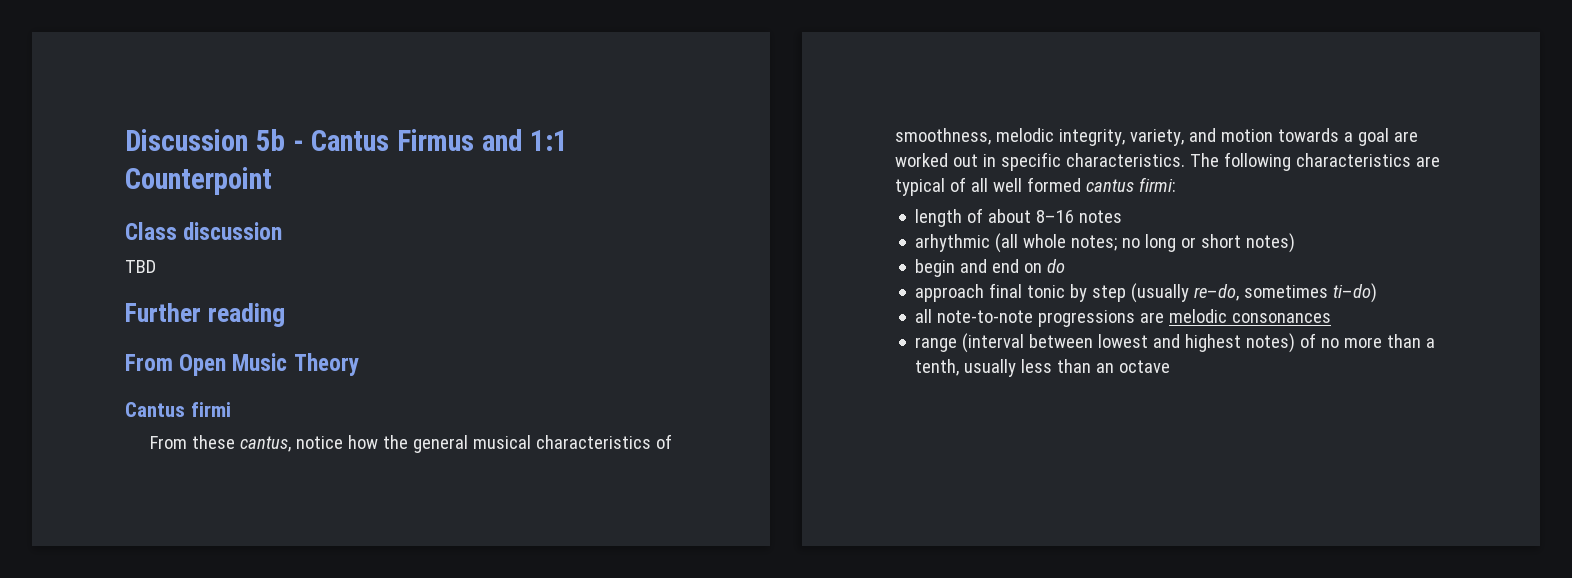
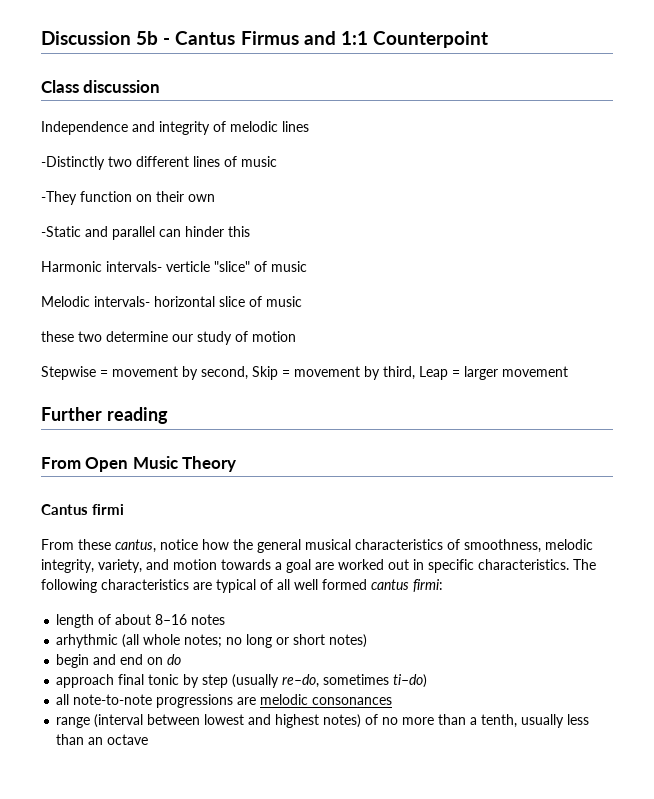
[125,260,156,273] TBD -> [41,121,309,135] [41,156,277,170] [41,191,215,205] [41,226,250,240] [41,261,307,272] [41,296,302,307] [41,331,296,345] [41,366,568,380] Independence and integrity of melodic lines // -Distinctly two different lines of music // -They function on their own // -Static and parallel can hinder this // Harmonic intervals- verticle "slice" of music // Melodic intervals- horizontal slice of music // these two determine our study of motion // Stepwise = movement by second, Skip = movement by third, Leap = larger movement

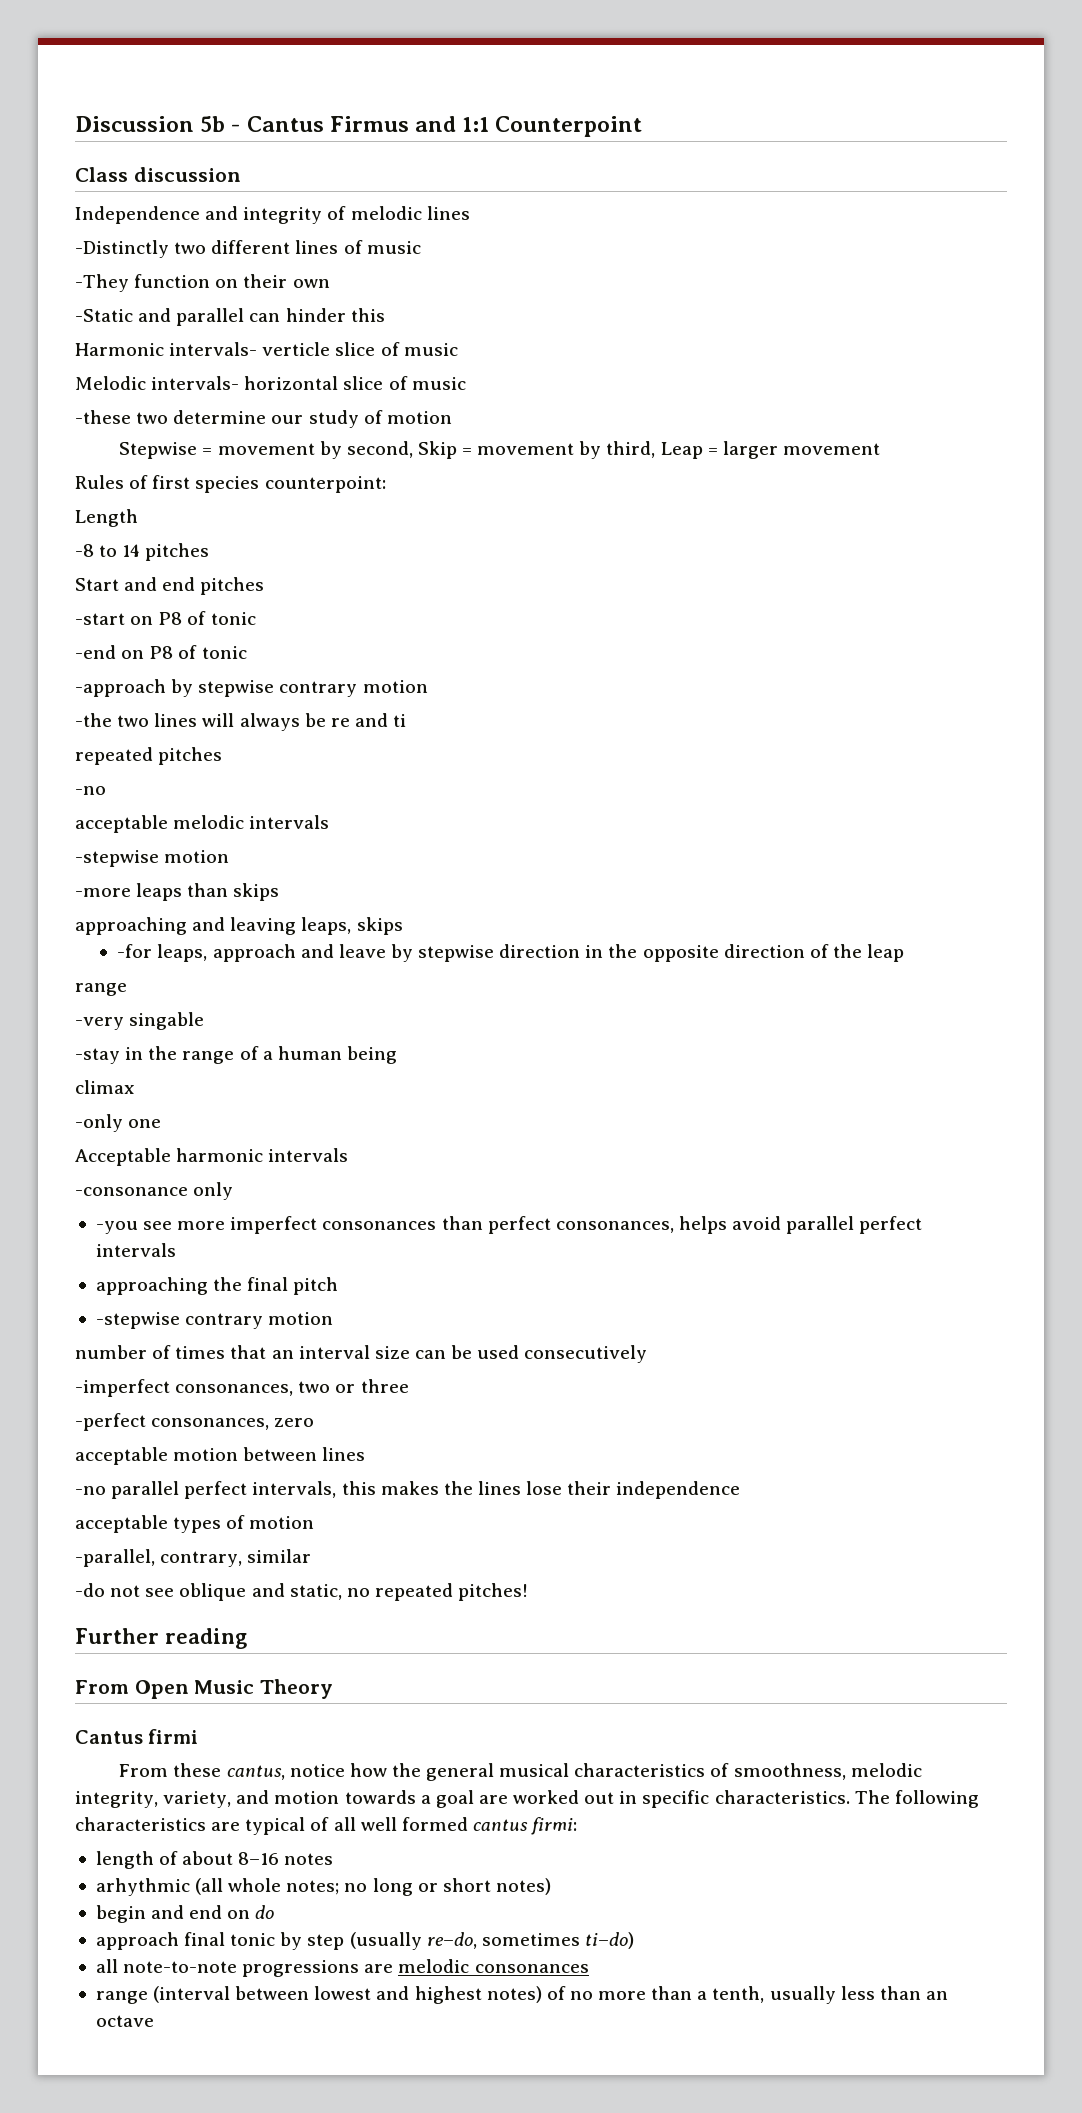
[214,261,250,272] "slice" -> [335,342,376,356] slice
[41,331,74,342] these -> [75,410,131,424] -these
(568, 371) none -> [75,475,386,493] [75,509,138,527] [75,543,210,561] [75,577,265,595] [75,611,256,625] [75,645,247,659] [75,679,428,697] [75,713,407,731] [75,747,223,765] [75,786,106,795] [75,815,330,833] [75,850,230,867] [75,883,280,901] [75,917,403,935] [117,944,905,962] [75,983,127,996] [75,1012,205,1030] [75,1046,397,1064] [75,1080,135,1094] [75,1114,162,1132] [75,1148,349,1166] [75,1182,234,1200] [95,1216,923,1234] [95,1243,176,1257] [95,1277,339,1295] [95,1312,334,1329] [75,1345,648,1363] [75,1379,409,1397] [75,1413,315,1431] [75,1447,366,1465] [75,1481,741,1499] [75,1515,315,1533] [75,1549,312,1567] [75,1583,529,1601] // Rules of first species counterpoint: // Length // -8 to 14 pitches // Start and end pitches // -start on P8 of tonic // -end on P8 of tonic // -approach by stepwise contrary motion // -the two lines will always be re and ti // repeated pitches // -no // acceptable melodic intervals // -stepwise motion // -more leaps than skips // approaching and leaving leaps, skips // -for leaps, approach and leave by stepwise direction in the opposite direction of the leap // range // -very singable // -stay in the range of a human being // climax // -only one // Acceptable harmonic intervals // -consonance only // -you see more imperfect consonances than perfect consonances, helps avoid parallel perfect intervals // approaching the final pitch // -stepwise contrary motion // number of times that an interval size can be used consecutively // -imperfect consonances, two or three // -perfect consonances, zero // acceptable motion between lines // -no parallel perfect intervals, this makes the lines lose their independence // acceptable types of motion // -parallel, contrary, similar // -do not see oblique and static, no repeated pitches!

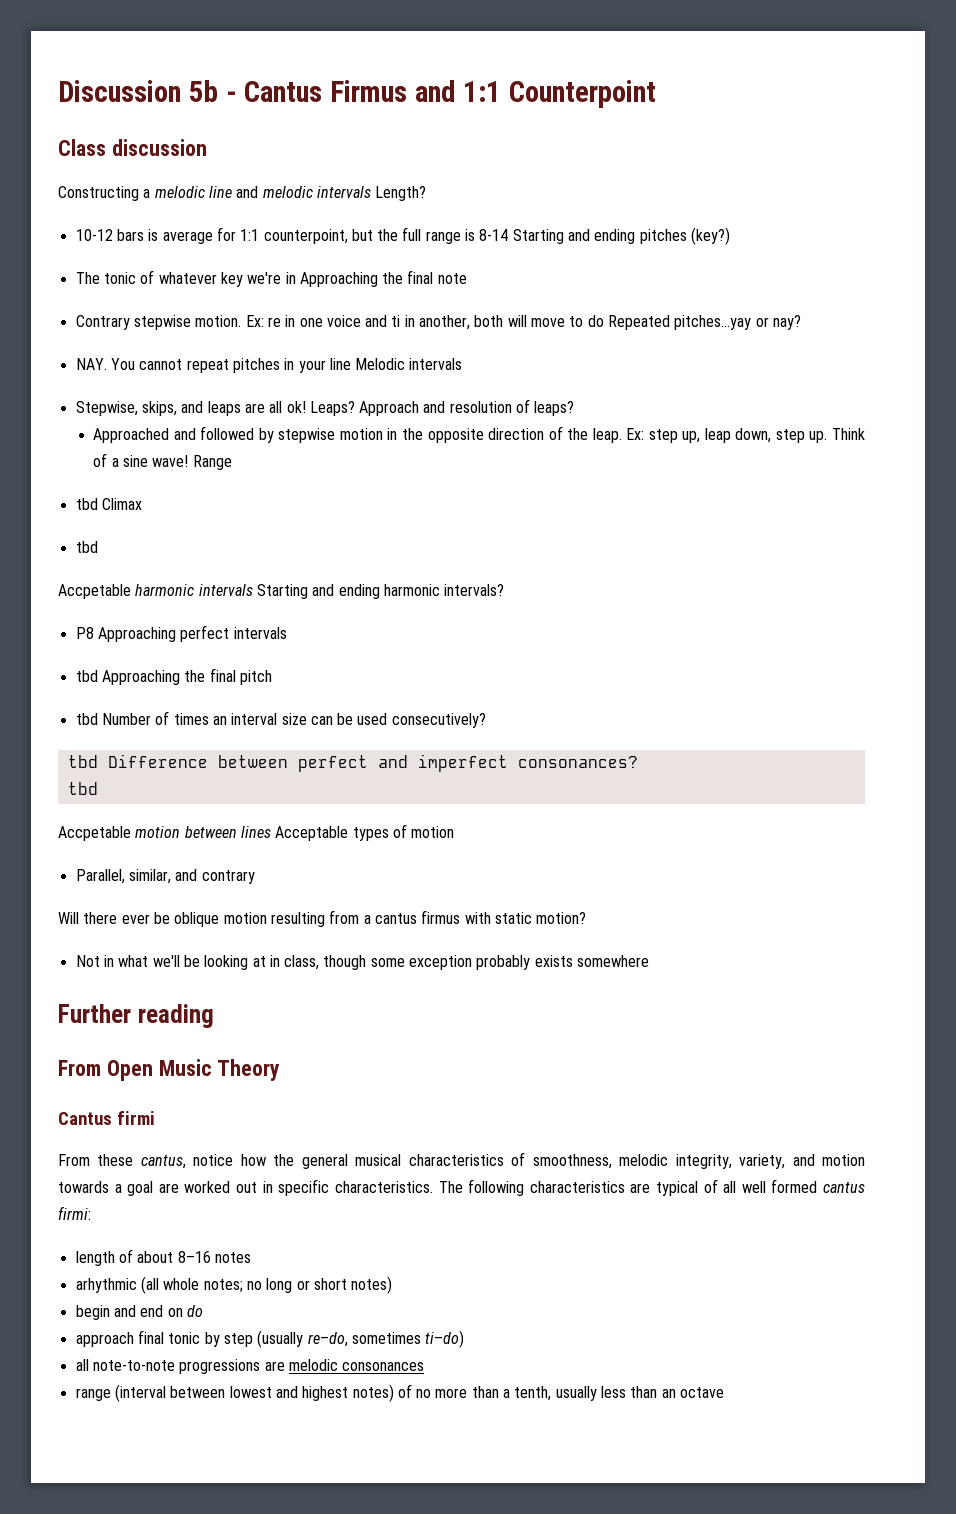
[75,206,470,224] [75,240,421,258] [75,274,330,292] [75,308,385,326] [75,342,458,356] [75,376,466,390] [75,410,452,428] [119,441,881,459] [75,475,386,493] [75,509,138,527] [75,543,210,561] [75,577,265,595] [75,611,256,625] [75,645,247,659] [75,679,428,697] [75,713,407,731] [75,747,223,765] [75,786,106,795] [75,815,330,833] [75,850,230,867] [75,883,280,901] [75,917,403,935] [117,944,581,962] Independence and integrity of melodic lines // -Distinctly two different lines of music // -They function on their own // -Static and parallel can hinder this // Harmonic intervals- verticle slice of music // Melodic intervals- horizontal slice of music // -these two determine our study of motion // Stepwise = movement by second, Skip = movement by third, Leap = larger movement // Rules of first species counterpoint: // Length // -8 to 14 pitches // Start and end pitches // -start on P8 of tonic // -end on P8 of tonic // -approach by stepwise contrary motion // -the two lines will always be re and ti // repeated pitches // -no // acceptable melodic intervals // -stepwise motion // -more leaps than skips // approaching and leaving leaps, skips // -for leaps, approach and leave by stepwise direction -> [58,186,427,201] [75,227,731,245] [75,270,467,287] [75,315,802,330] [75,358,463,373] [75,399,575,416] [93,426,383,443] Constructing a melodic line and melodic intervals Length? // 10-12 bars is average for 1:1 counterpoint, but the full range is 8-14 Starting and ending pitches (key?) // The tonic of whatever key we're in Approaching the final note // Contrary stepwise motion. Ex: re in one voice and ti in another, both will move to do Repeated pitches...yay or nay? // NAY. You cannot repeat pitches in your line Melodic intervals // Stepwise, skips, and leaps are all ok! Leaps? Approach and resolution of leaps? // Approached and followed by stepwise motion
[867,944,905,962] [75,983,127,996] [75,1012,205,1030] [75,1046,397,1064] [75,1080,135,1094] [75,1114,162,1132] [75,1148,349,1166] [75,1182,234,1200] [95,1216,855,1234] leap // range // -very singable // -stay in the range of a human being // climax // -only one // Acceptable harmonic intervals // -consonance only // -you see more imperfect consonances than perfect consonances, helps avoid parallel -> [592,428,865,443] [93,453,232,470] [75,498,142,510] [75,541,98,553] [58,584,505,599] [75,627,176,642] leap. Ex: step up, leap down, step up. Think of a sine wave! Range // tbd Climax // tbd // Accpetable harmonic intervals Starting and ending harmonic intervals? // P8 Approaching
[95,1277,208,1295] approaching -> [75,670,180,685] tbd Approaching
[95,1312,334,1329] [75,1345,147,1359] -stepwise contrary motion // number -> [75,713,151,725] tbd Number
[230,1345,267,1359] that -> (209, 719) none
[524,1345,648,1363] [75,1379,409,1397] [75,1413,315,1431] [75,1447,366,1465] [75,1481,741,1499] [75,1515,315,1533] [75,1549,312,1567] [75,1583,529,1601] consecutively // -imperfect consonances, two or three // -perfect consonances, zero // acceptable motion between lines // -no parallel perfect intervals, this makes the lines lose their independence // acceptable types of motion // -parallel, contrary, similar // -do not see oblique and static, no repeated pitches! -> [391,713,486,728] [67,754,638,772] [67,782,98,795] [58,824,455,841] [75,869,255,884] [58,910,587,927] [75,955,650,970] consecutively? // tbd Difference between perfect and imperfect consonances? // tbd // Accpetable motion between lines Acceptable types of motion // Parallel, similar, and contrary // Will there ever be oblique motion resulting from a cantus firmus with static motion? // Not in what we'll be looking at in class, though some exception probably exists somewhere

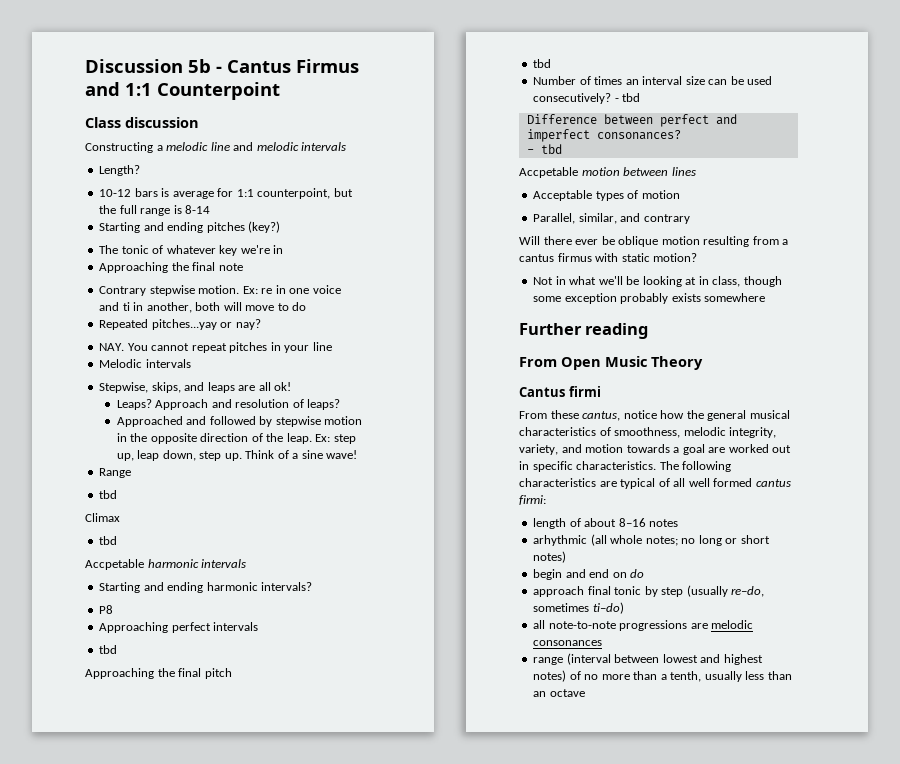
(371, 192) none -> (347, 146) //
(509, 235) none -> (211, 209) //
(296, 278) none -> (284, 249) //
(604, 321) none -> (307, 306) //
(351, 364) none -> (332, 346) //
(306, 407) none -> (292, 386) //
(189, 461) none -> (358, 454) //
(98, 504) none -> (118, 494) //
(253, 590) none -> (247, 563) //
(94, 633) none -> (114, 609) //
(98, 676) none -> (118, 649) //
(98, 719) none -> (552, 63) //
[67,755,98,768] // tbd -> [614,93,641,102] - tbd //
(638, 762) none -> [526,149,534,154] -
(271, 832) none -> (696, 171) //

